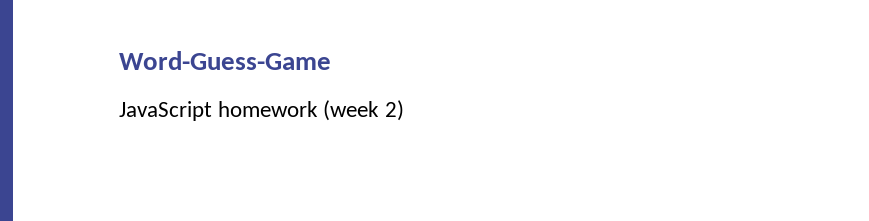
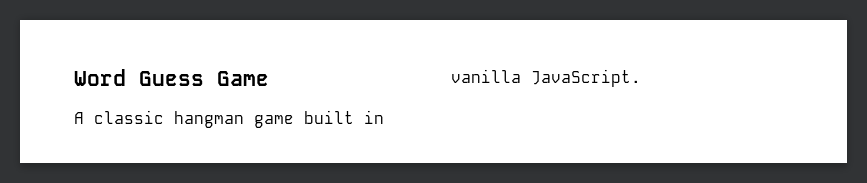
[119,51,331,70] [119,100,404,121] Word-Guess-Game // JavaScript homework (week 2) -> [74,69,269,86] [74,110,384,128] [451,69,641,87] Word Guess Game // A classic hangman game built in vanilla JavaScript.

